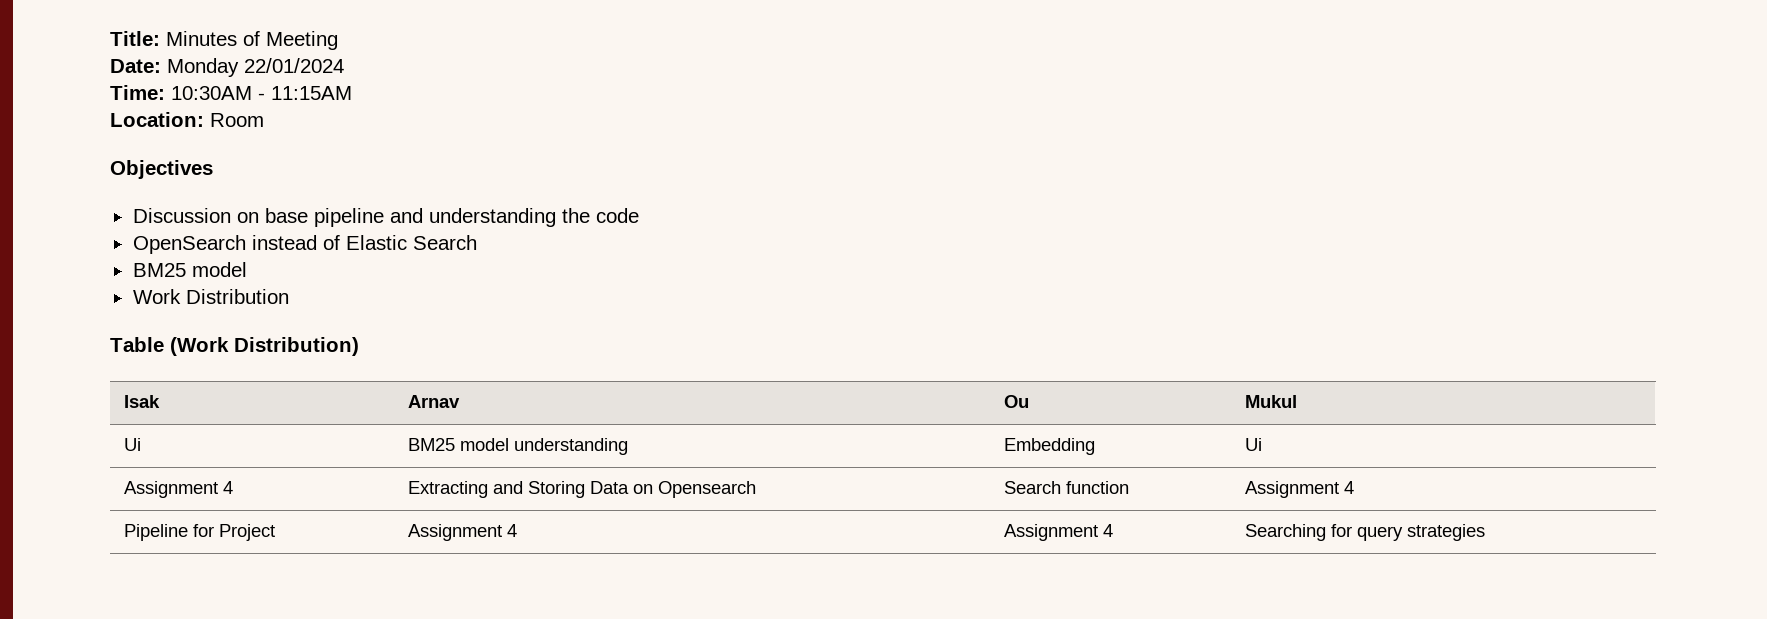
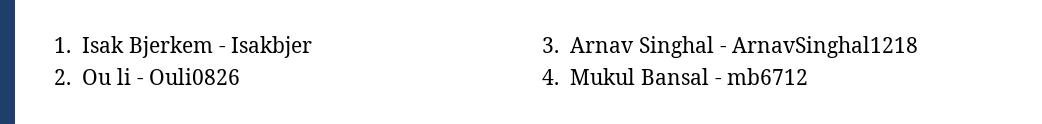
[110,31,338,50] [110,58,344,77] [110,85,352,100] [110,112,264,127] [110,160,213,179] [132,208,639,227] [132,235,477,254] [132,262,247,277] [132,289,289,304] [110,337,359,356] [124,395,161,408] [408,395,461,408] [1004,395,1030,408] [1245,395,1298,408] [124,438,142,451] [408,438,629,455] [1004,438,1096,455] [1245,438,1263,451] [124,481,234,498] [408,481,757,498] [1004,481,1130,494] [1245,481,1355,498] [124,524,276,541] [408,524,518,541] [1004,524,1114,541] [1245,524,1486,541] Title: Minutes of Meeting // Date: Monday 22/01/2024 // Time: 10:30AM - 11:15AM // Location: Room // Objectives // Discussion on base pipeline and understanding the code // OpenSearch instead of Elastic Search // BM25 model // Work Distribution // Table (Work Distribution) // Isak | Arnav | Ou | Mukul // Ui | BM25 model understanding | Embedding | Ui // Assignment 4 | Extracting and Storing Data on Opensearch | Search function | Assignment 4 // Pipeline for Project | Assignment 4 | Assignment 4 | Searching for query strategies -> [54,36,313,58] [54,68,241,85] [542,36,919,58] [542,68,809,85] 1. Isak Bjerkem - Isakbjer // 2. Ou li - Ouli0826 // 3. Arnav Singhal - ArnavSinghal1218 // 4. Mukul Bansal - mb6712

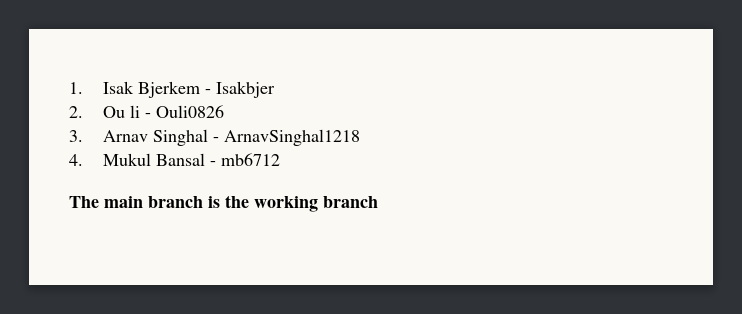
(809, 76) none -> [69,195,378,212] // The main branch is the working branch

